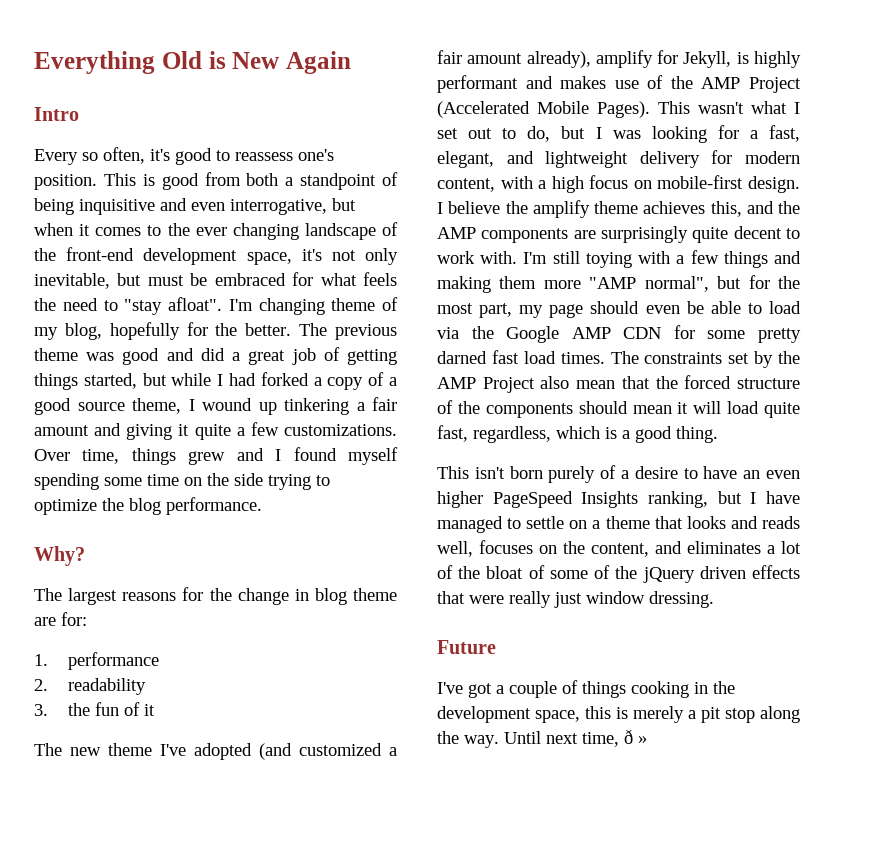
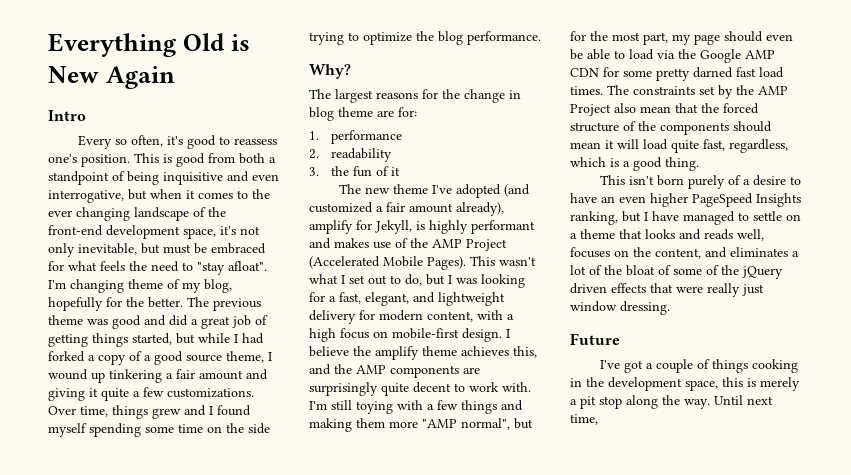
[624,729,647,744] ð » -> (598, 419) none

